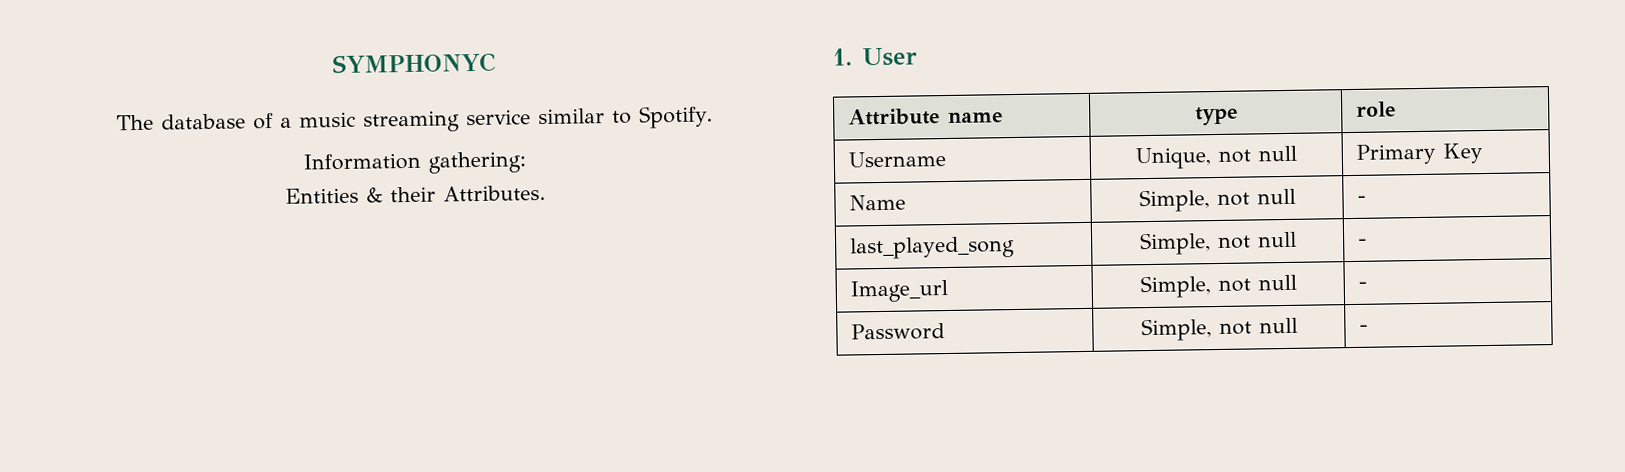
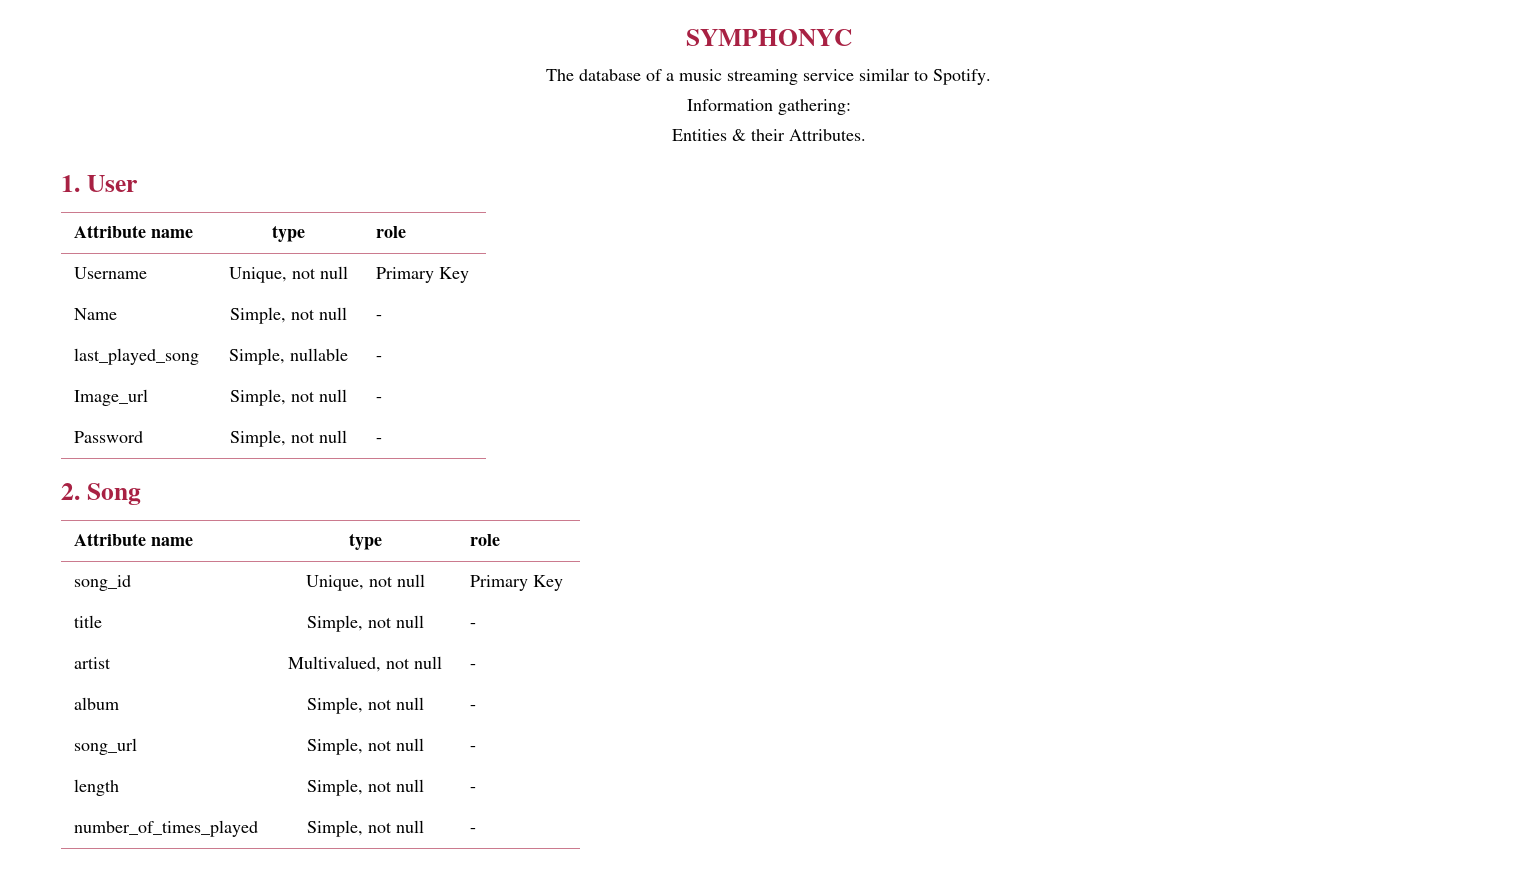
[1217,231,1297,249] not null -> [290,348,348,361] nullable
(1369, 328) none -> [61,483,141,505] [74,533,194,546] [348,533,382,550] [470,534,501,546] [74,575,132,591] [305,574,425,591] [470,575,564,591] [74,615,103,628] [306,615,424,632] [470,623,477,628] [74,657,112,669] [288,656,442,672] [470,664,477,669] [74,697,120,710] [306,697,424,714] [470,705,477,710] [74,738,138,755] [306,738,424,755] [470,746,477,751] [74,779,120,796] [306,779,424,796] [470,787,477,792] [74,820,259,837] [306,820,424,837] [470,828,477,833] // 2. Song // Attribute name | type | role // song_id | Unique, not null | Primary Key // title | Simple, not null | - // artist | Multivalued, not null | - // album | Simple, not null | - // song_url | Simple, not null | - // length | Simple, not null | - // number_of_times_played | Simple, not null | -

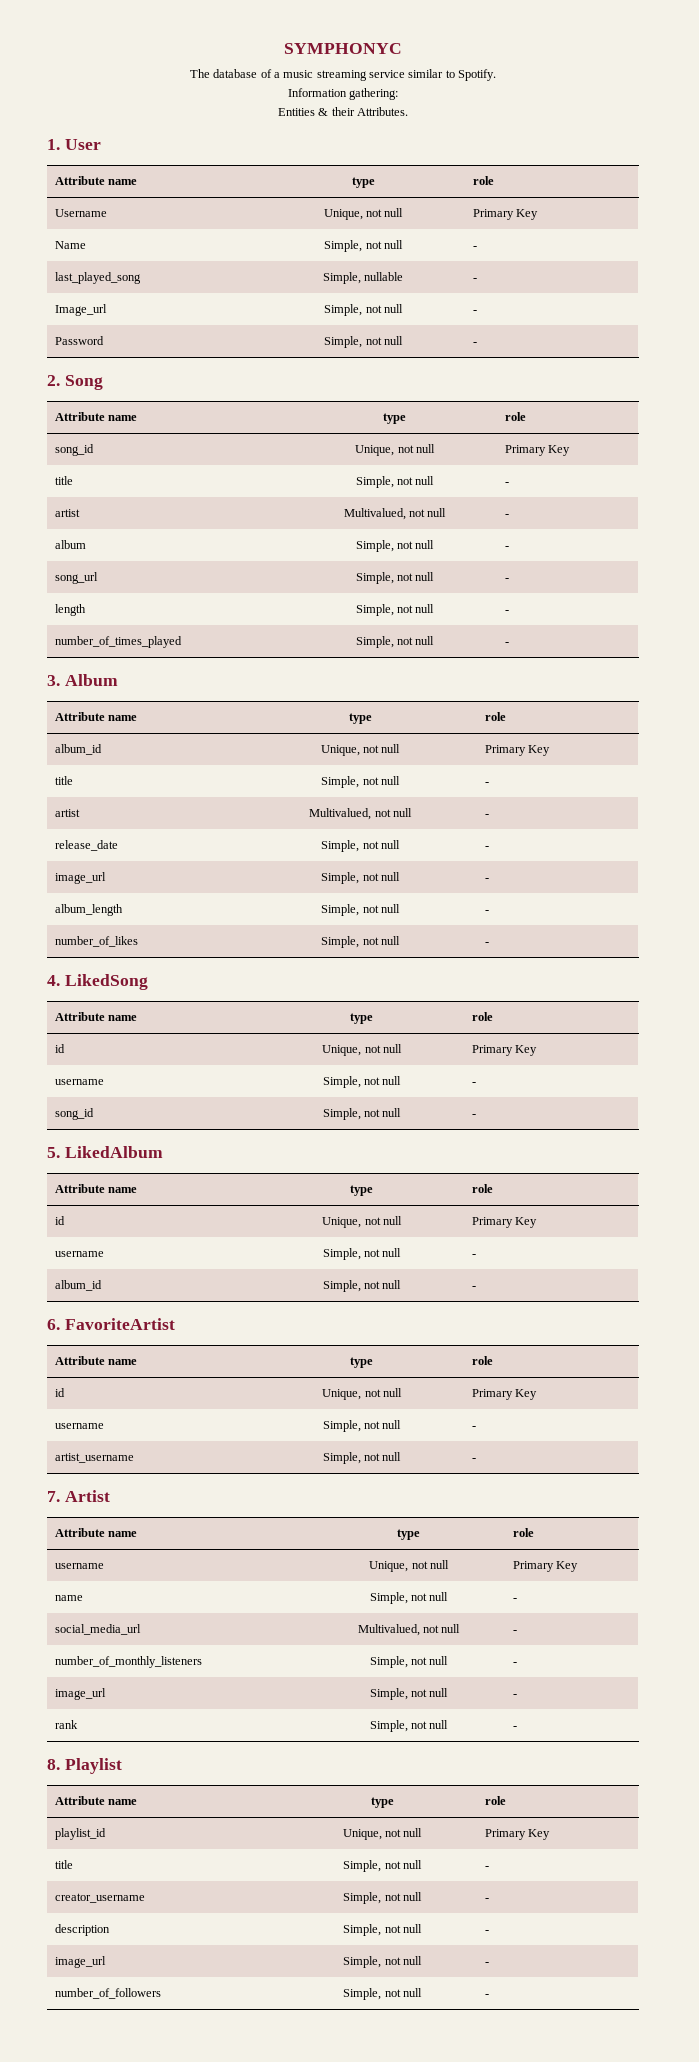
(477, 830) none -> [47,674,118,686] [54,712,138,721] [348,713,372,724] [484,712,506,721] [54,744,102,755] [320,744,401,756] [484,745,551,756] [54,776,73,785] [321,776,400,788] [484,782,489,785] [54,809,80,817] [309,808,412,820] [484,814,489,817] [54,840,118,851] [321,840,400,852] [484,846,489,849] [54,872,106,884] [321,872,400,884] [484,878,489,881] [54,904,123,916] [321,904,400,916] [484,910,489,913] [54,936,138,947] [321,936,400,948] [484,942,489,945] [47,974,148,990] [54,1012,138,1021] [350,1013,373,1024] [471,1012,493,1021] [54,1044,65,1053] [322,1044,402,1056] [471,1045,538,1056] [54,1079,104,1085] [322,1076,402,1088] [471,1082,476,1085] [54,1108,94,1120] [322,1108,402,1120] [471,1114,476,1117] [47,1146,163,1158] [54,1184,138,1193] [350,1185,373,1196] [471,1184,493,1193] [54,1216,65,1225] [322,1216,402,1228] [471,1217,538,1228] [54,1251,104,1257] [322,1248,402,1260] [471,1254,476,1257] [54,1280,102,1291] [322,1280,402,1292] [471,1286,476,1289] [47,1318,175,1330] [54,1356,138,1365] [350,1357,373,1368] [471,1356,493,1365] [54,1388,65,1397] [322,1388,402,1400] [471,1389,538,1400] [54,1423,104,1429] [322,1420,402,1432] [471,1426,476,1429] [54,1453,134,1463] [322,1452,402,1464] [471,1458,476,1461] [47,1490,110,1502] [54,1528,138,1537] [397,1529,420,1540] [512,1528,534,1537] [54,1563,104,1569] [369,1560,449,1572] [512,1561,579,1572] [54,1595,83,1601] [369,1592,449,1604] [512,1598,517,1601] [54,1624,141,1635] [357,1624,461,1636] [512,1630,517,1633] [54,1656,202,1668] [369,1656,449,1668] [512,1662,517,1665] [54,1688,106,1700] [369,1688,449,1700] [512,1694,517,1697] [54,1720,78,1729] [369,1720,449,1732] [512,1726,517,1729] [47,1758,122,1774] [54,1796,138,1805] [370,1797,394,1808] [484,1796,506,1805] [54,1828,106,1840] [342,1828,423,1840] [484,1829,551,1840] [54,1860,73,1869] [343,1860,422,1872] [484,1866,489,1869] [54,1893,145,1903] [343,1892,422,1904] [484,1898,489,1901] [54,1924,110,1936] [343,1924,422,1936] [484,1930,489,1933] [54,1956,106,1968] [343,1956,422,1968] [484,1962,489,1965] [54,1988,161,1999] [343,1988,422,2000] [484,1994,489,1997] // 3. Album // Attribute name | type | role // album_id | Unique, not null | Primary Key // title | Simple, not null | - // artist | Multivalued, not null | - // release_date | Simple, not null | - // image_url | Simple, not null | - // album_length | Simple, not null | - // number_of_likes | Simple, not null | - // 4. LikedSong // Attribute name | type | role // id | Unique, not null | Primary Key // username | Simple, not null | - // song_id | Simple, not null | - // 5. LikedAlbum // Attribute name | type | role // id | Unique, not null | Primary Key // username | Simple, not null | - // album_id | Simple, not null | - // 6. FavoriteArtist // Attribute name | type | role // id | Unique, not null | Primary Key // username | Simple, not null | - // artist_username | Simple, not null | - // 7. Artist // Attribute name | type | role // username | Unique, not null | Primary Key // name | Simple, not null | - // social_media_url | Multivalued, not null | - // number_of_monthly_listeners | Simple, not null | - // image_url | Simple, not null | - // rank | Simple, not null | - // 8. Playlist // Attribute name | type | role // playlist_id | Unique, not null | Primary Key // title | Simple, not null | - // creator_username | Simple, not null | - // description | Simple, not null | - // image_url | Simple, not null | - // number_of_followers | Simple, not null | -

